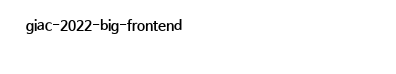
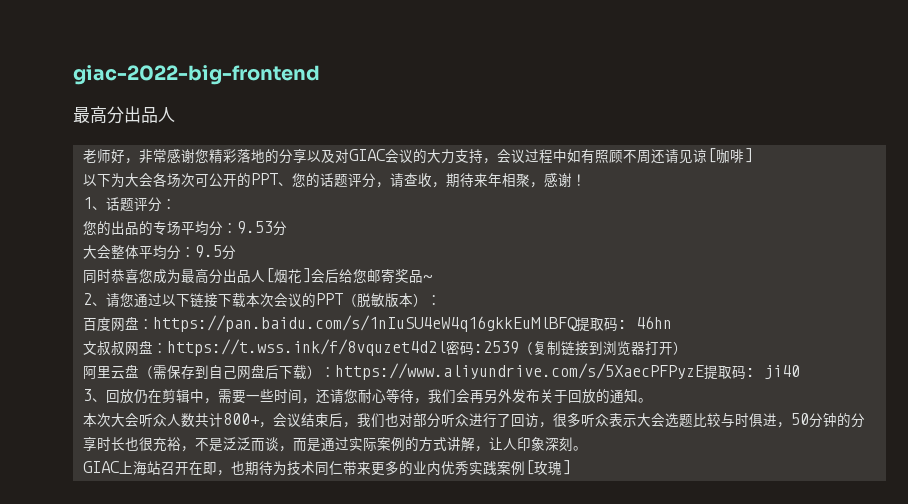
(182, 26) none -> [73,106,175,124] [83,148,754,164] [83,172,587,188] [83,197,177,212] [83,221,288,236] [83,245,237,260] [83,268,433,284] [83,293,442,308] [83,315,673,332] [83,339,688,356] [83,363,801,380] [83,388,653,404] [83,412,866,428] [83,437,588,452] [83,460,572,476] // 最高分出品人 // 老师好，非常感谢您精彩落地的分享以及对GIAC会议的大力支持，会议过程中如有照顾不周还请见谅[咖啡] // 以下为大会各场次可公开的PPT、您的话题评分，请查收，期待来年相聚，感谢！ // 1、话题评分： // 您的出品的专场平均分：9.53分 // 大会整体平均分：9.5分 // 同时恭喜您成为最高分出品人[烟花]会后给您邮寄奖品~ // 2、请您通过以下链接下载本次会议的PPT（脱敏版本）： // 百度网盘：https://pan.baidu.com/s/1nIuSU4eW4q16gkkEuMlBFQ提取码: 46hn // 文叔叔网盘：https://t.wss.ink/f/8vquzet4d2l密码:2539（复制链接到浏览器打开） // 阿里云盘（需保存到自己网盘后下载）：https://www.aliyundrive.com/s/5XaecPFPyzE提取码: ji40 // 3、回放仍在剪辑中，需要一些时间，还请您耐心等待，我们会再另外发布关于回放的通知。 // 本次大会听众人数共计800+，会议结束后，我们也对部分听众进行了回访，很多听众表示大会选题比较与时俱进，50分钟的分享时长也很充裕，不是泛泛而谈，而是通过实际案例的方式讲解，让人印象深刻。 // GIAC上海站召开在即，也期待为技术同仁带来更多的业内优秀实践案例[玫瑰]

